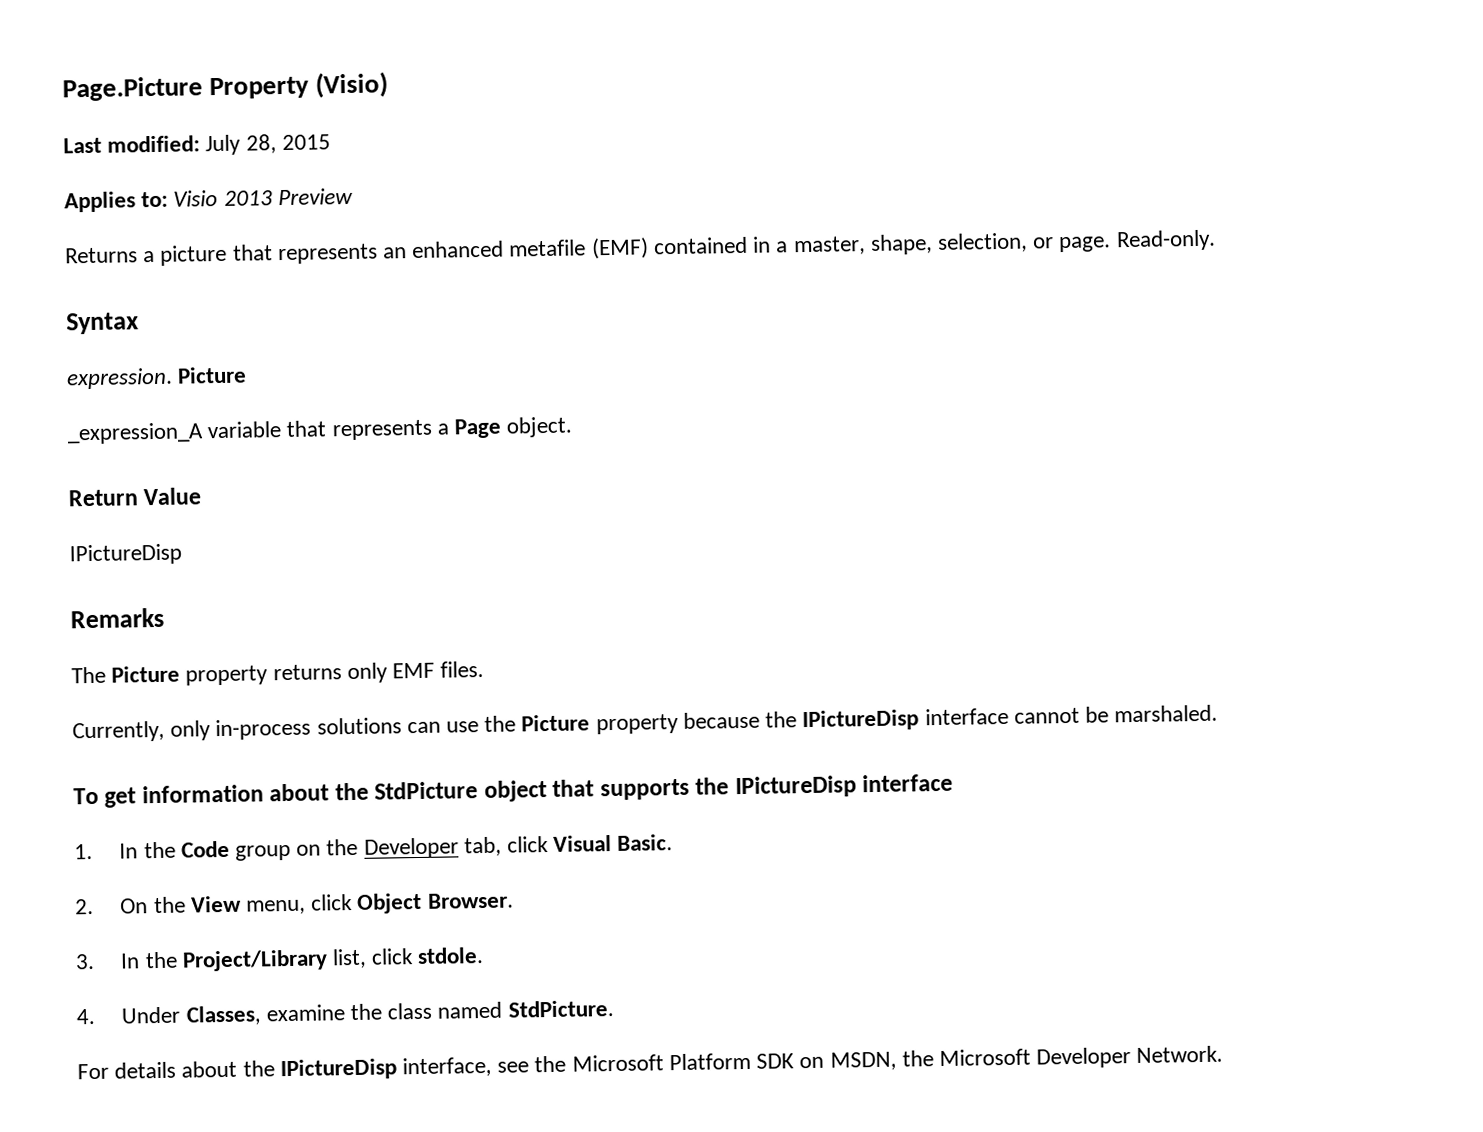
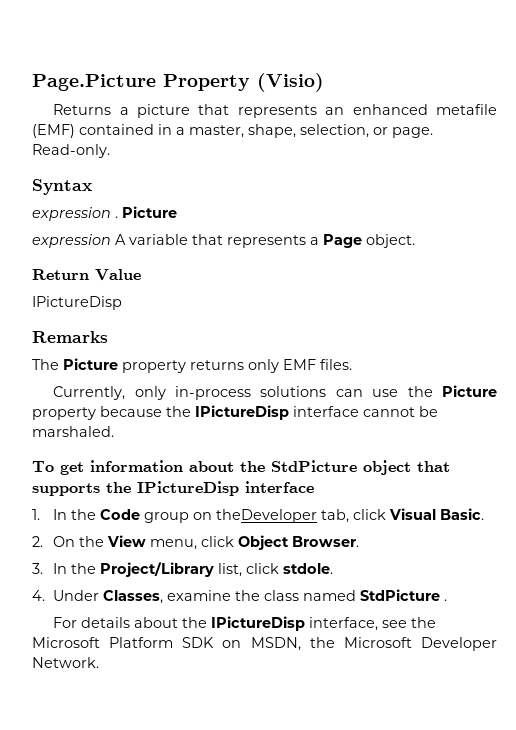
[63,134,331,156] [64,187,353,213] // Last modified: July 28, 2015 // Applies to: Visio 2013 Preview -> (324, 82) none
[66,367,173,390] expression. -> [32,207,118,221] expression .
[67,422,204,445] _expression_A -> [32,234,126,248] expression A
[326,837,459,859] the Developer -> [216,509,318,523] theDeveloper
[507,1000,614,1018] StdPicture. -> [360,589,448,601] StdPicture .

